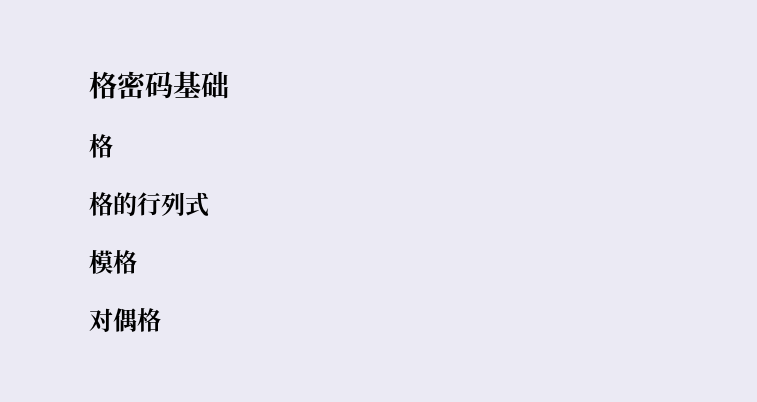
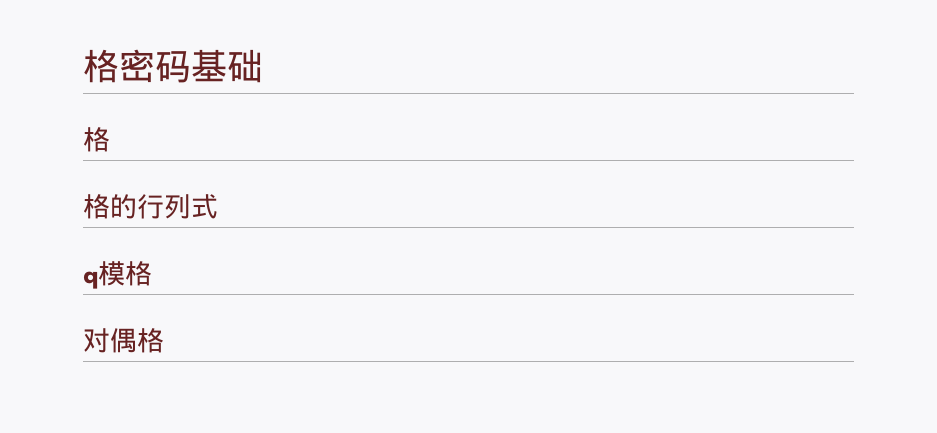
(209, 204) none -> [83,271,98,289] q

